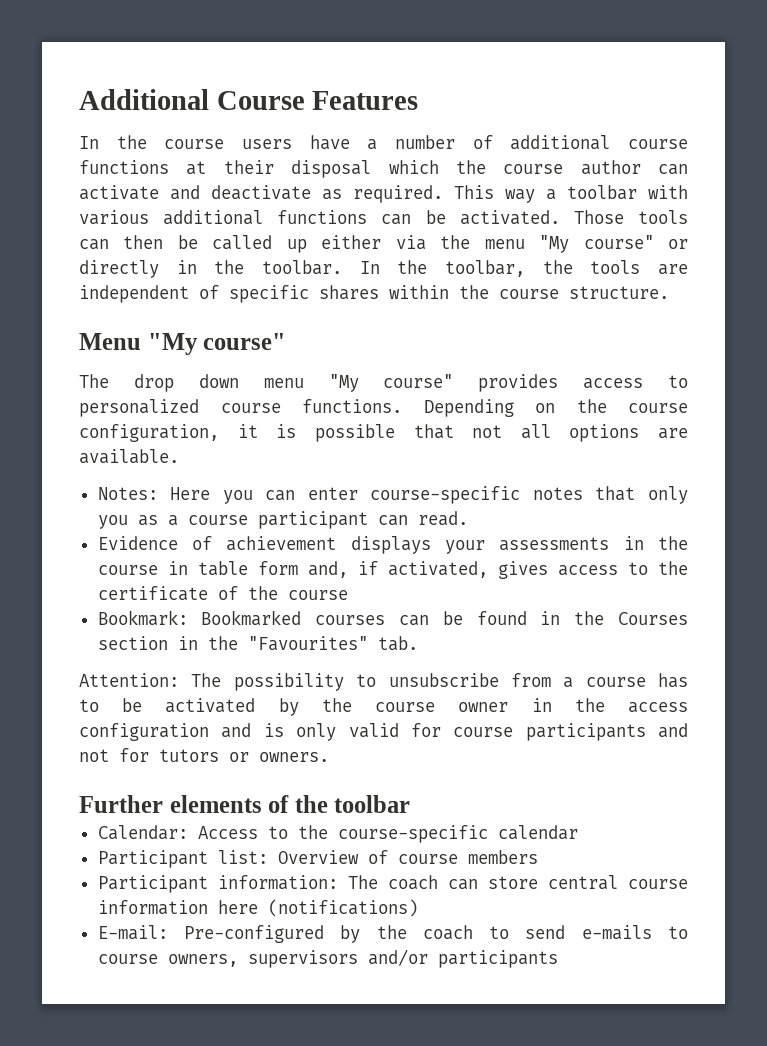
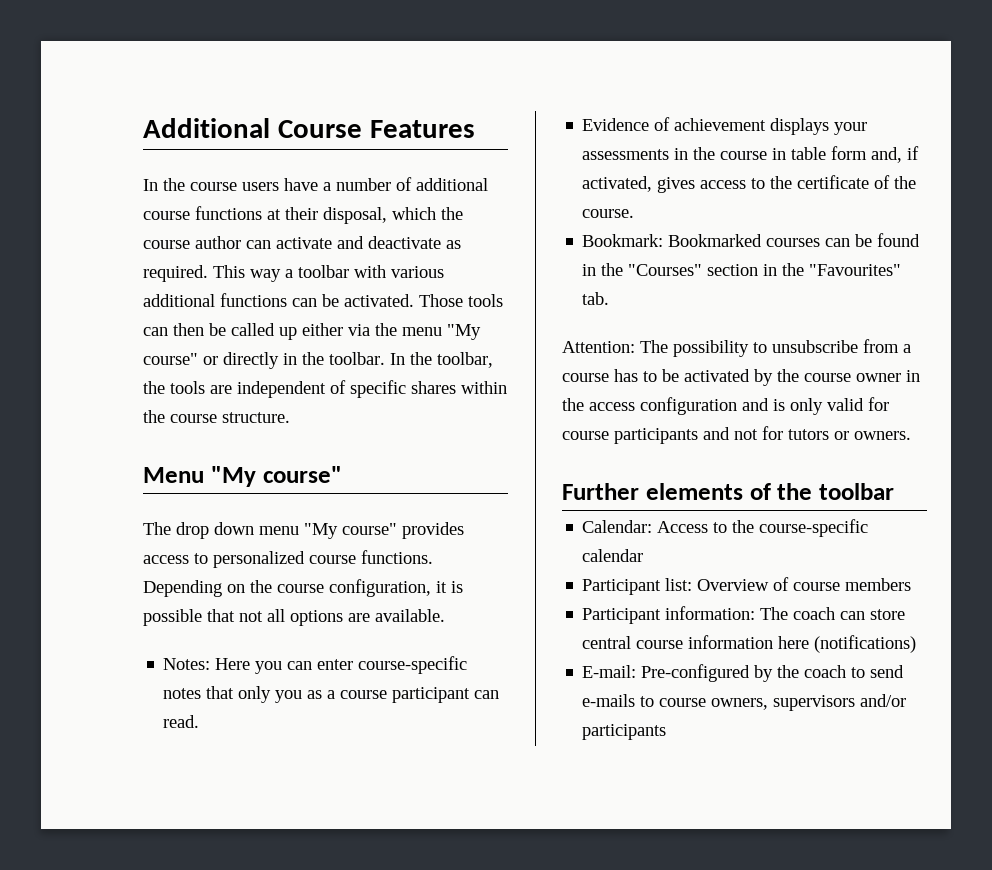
[291,160,372,178] disposal -> [323,207,387,224] disposal,
[287,590,348,600] course -> [582,209,635,218] course.
[618,612,689,625] Courses -> [628,264,703,276] "Courses"

